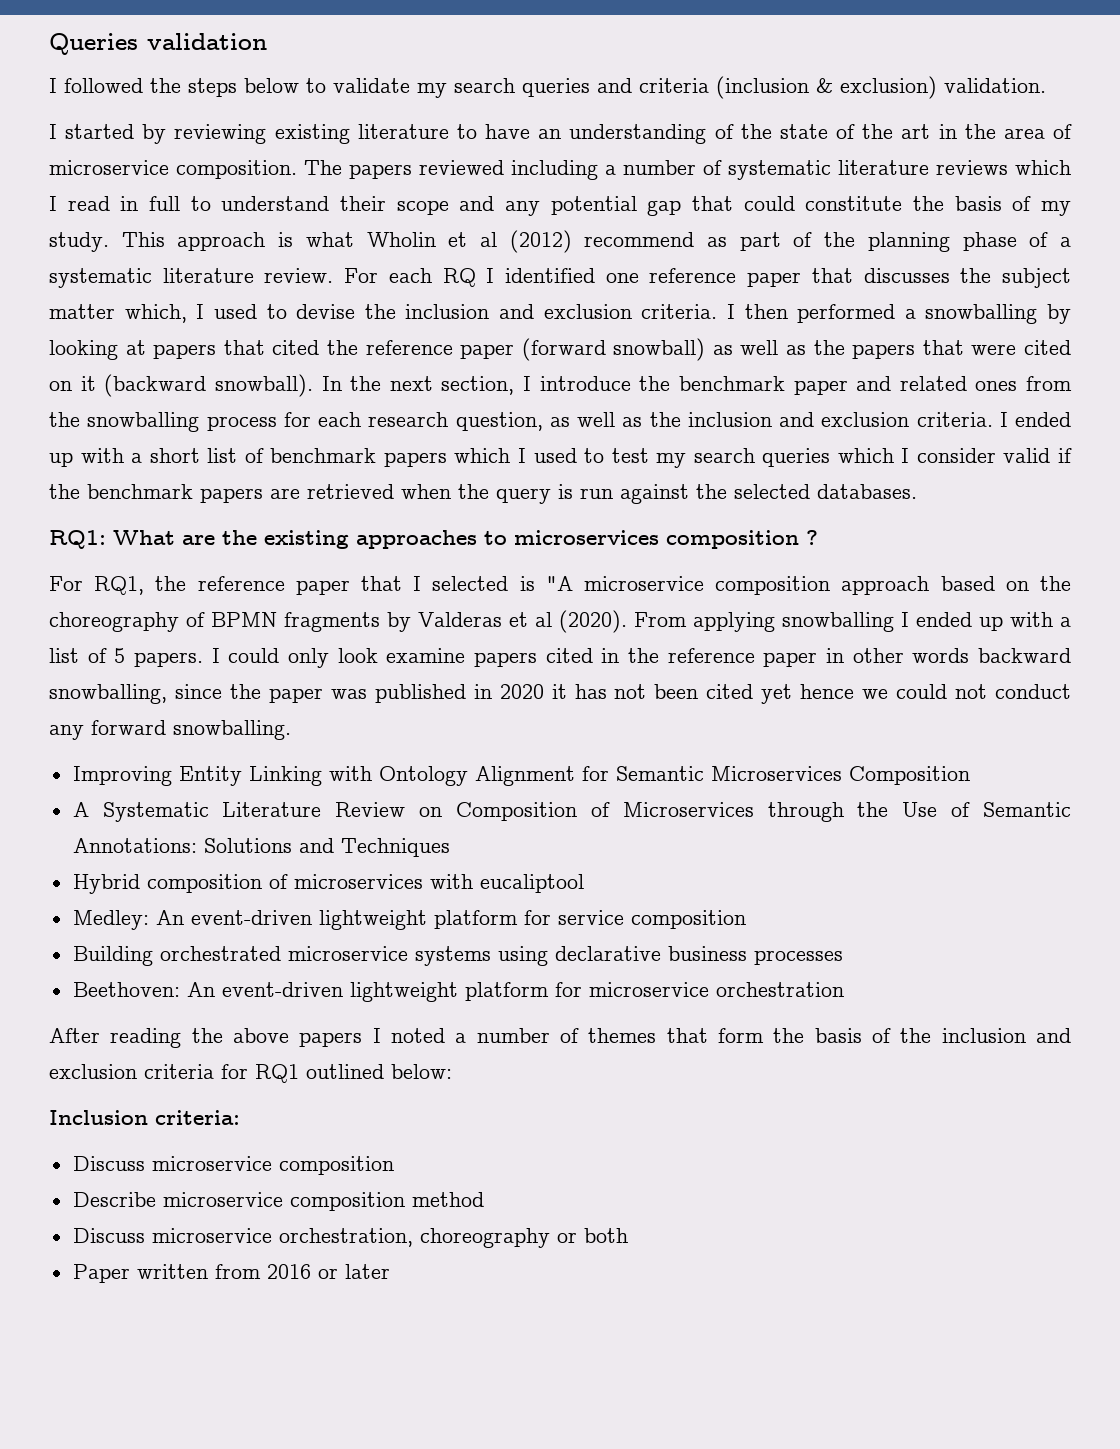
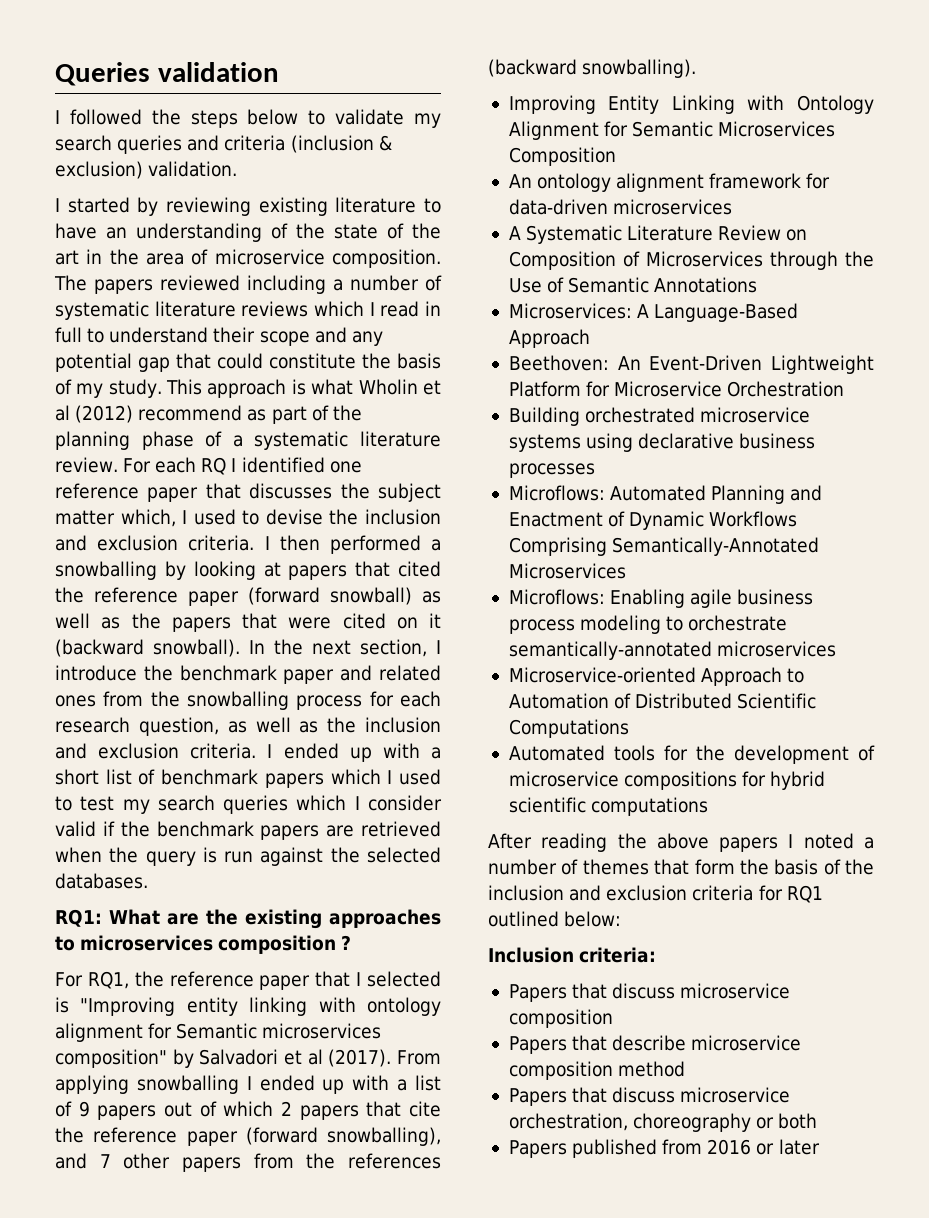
[545,576,1072,595] [49,610,627,633] "A microservice composition approach based on the choreography of BPMN fragments by Valderas et al (2020). -> [80,997,441,1016] [55,1023,382,1042] [55,1049,392,1068] "Improving entity linking with ontology alignment for Semantic microservices composition" by Salvadori et al (2017).
[114,648,1071,668] [49,684,1072,704] [49,720,291,740] 5 papers. I could only look examine papers cited in the reference paper in other words backward snowballing, since the paper was published in 2020 it has not been cited yet hence we could not conduct any forward snowballing. -> [78,1101,441,1120] [55,1127,441,1146] [55,1153,442,1172] [488,59,697,78] 9 papers out of which 2 papers that cite the reference paper (forward snowballing), and 7 other papers from the references (backward snowballing).
(970, 775) none -> [508,173,831,192] [508,199,733,215] // An ontology alignment framework for data-driven microservices
[72,838,450,857] [72,874,584,894] [72,910,746,930] Annotations: Solutions and Techniques // Hybrid composition of microservices with eucaliptool // Medley: An event-driven lightweight platform for service composition -> [654,277,758,293] [508,303,799,322] [508,329,590,348] [508,355,874,374] [508,381,845,397] Annotations // Microservices: A Language-Based Approach // Beethoven: An Event-Driven Lightweight Platform for Microservice Orchestration
[72,982,844,1002] Beethoven: An event-driven lightweight platform for microservice orchestration -> [508,485,823,504] [508,511,798,530] [508,537,820,556] [508,563,626,579] [508,589,814,608] [508,615,788,634] [508,641,837,660] [508,667,805,686] [508,693,817,709] [508,719,629,738] [508,745,875,764] [508,771,826,790] [508,797,709,816] Microflows: Automated Planning and Enactment of Dynamic Workflows Comprising Semantically-Annotated Microservices // Microflows: Enabling agile business process modeling to orchestrate semantically-annotated microservices // Microservice-oriented Approach to Automation of Distributed Scientific Computations // Automated tools for the development of microservice compositions for hybrid scientific computations
[72,1156,145,1171] Discuss -> [508,983,676,1002] Papers that discuss
[72,1192,156,1207] Describe -> [508,1035,687,1054] Papers that describe
[72,1228,145,1243] Discuss -> [508,1087,676,1106] Papers that discuss
[72,1264,208,1283] Paper written -> [508,1139,658,1158] Papers published

